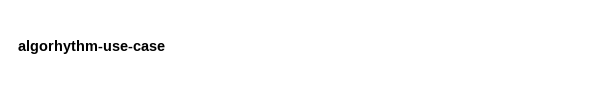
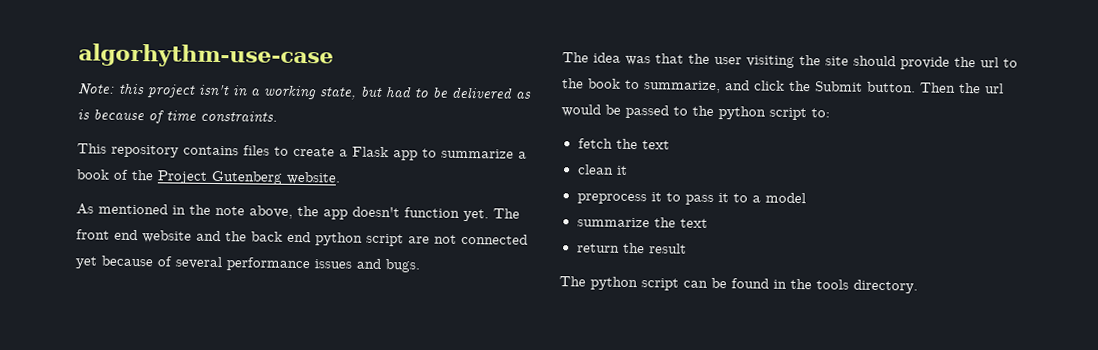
(165, 47) none -> [77,82,532,100] [77,109,278,124] [77,143,527,161] [76,169,341,185] [76,203,520,222] [76,229,528,247] [75,255,420,273] [562,52,1018,70] [562,78,1004,94] [561,104,830,121] [577,138,670,150] [577,164,628,175] [576,192,806,205] [576,217,708,228] [576,242,687,254] [559,276,918,294] // Note: this project isn't in a working state, but had to be delivered as is because of time constraints. // This repository contains files to create a Flask app to summarize a book of the Project Gutenberg website. // As mentioned in the note above, the app doesn't function yet. The front end website and the back end python script are not connected yet because of several performance issues and bugs. // The idea was that the user visiting the site should provide the url to the book to summarize, and click the Submit button. Then the url would be passed to the python script to: // fetch the text // clean it // preprocess it to pass it to a model // summarize the text // return the result // The python script can be found in the tools directory.

